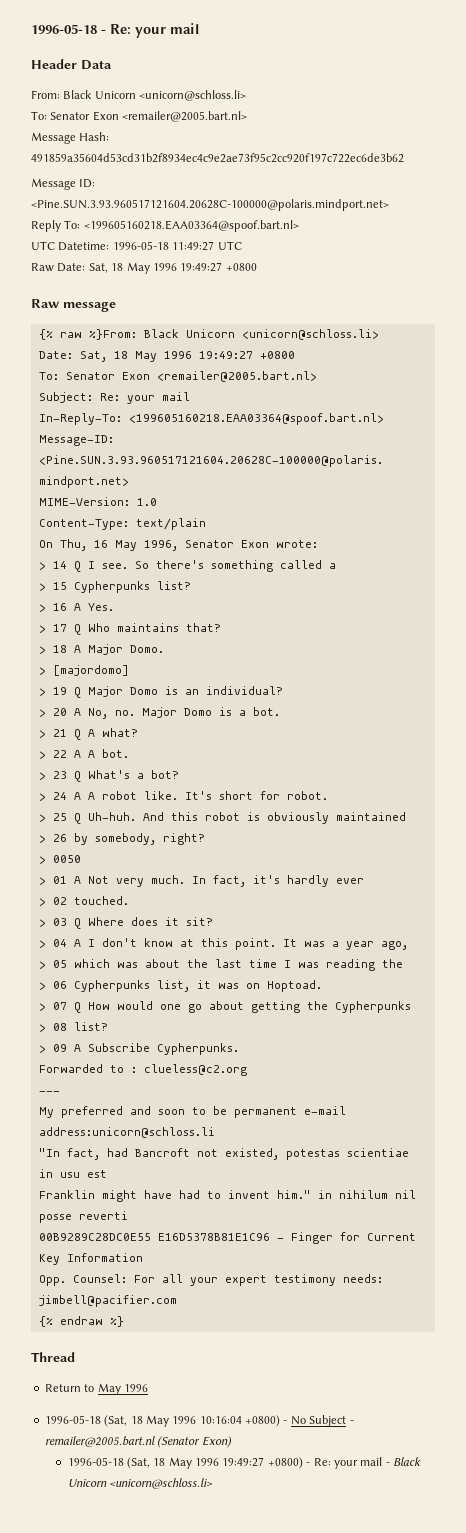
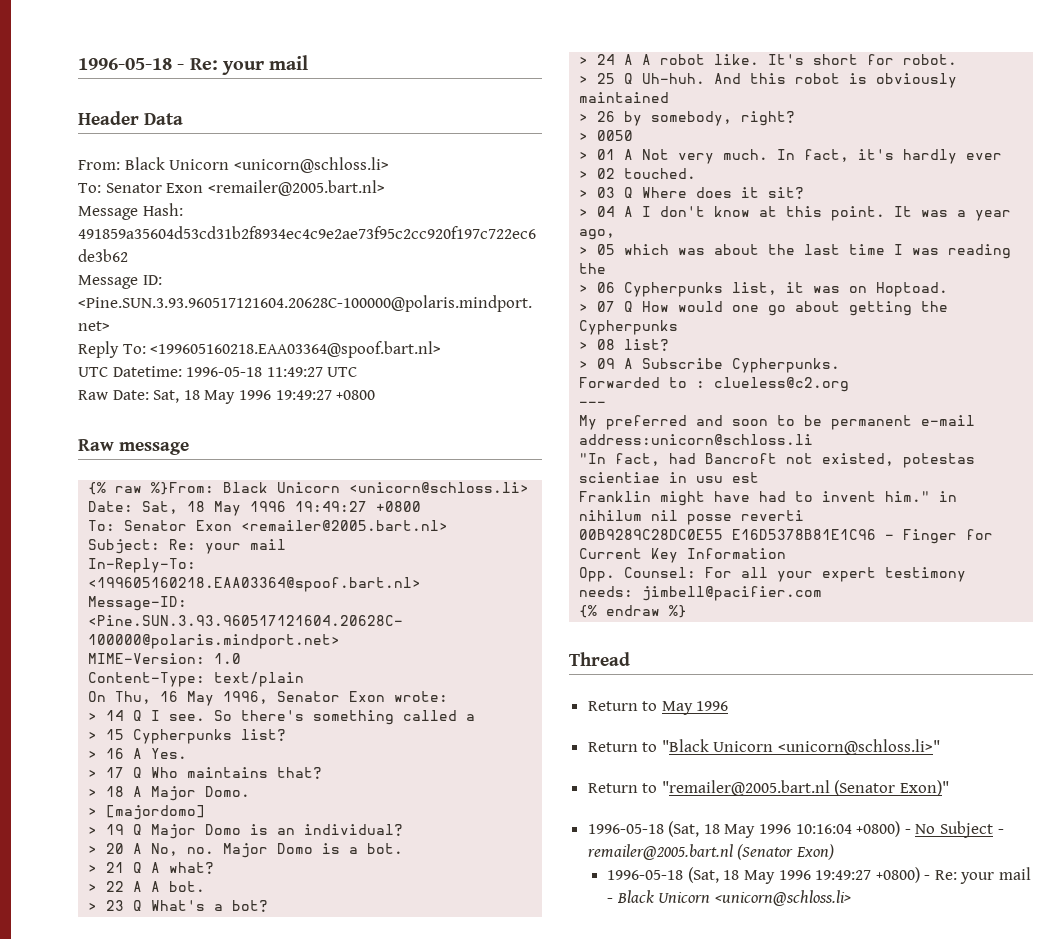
(148, 1388) none -> [587,739,941,755] [587,780,950,796] // Return to "Black Unicorn <unicorn@schloss.li>" // Return to "remailer@2005.bart.nl (Senator Exon)"

